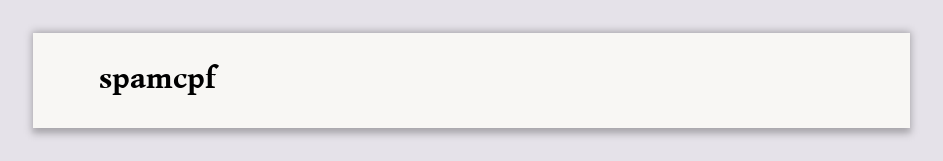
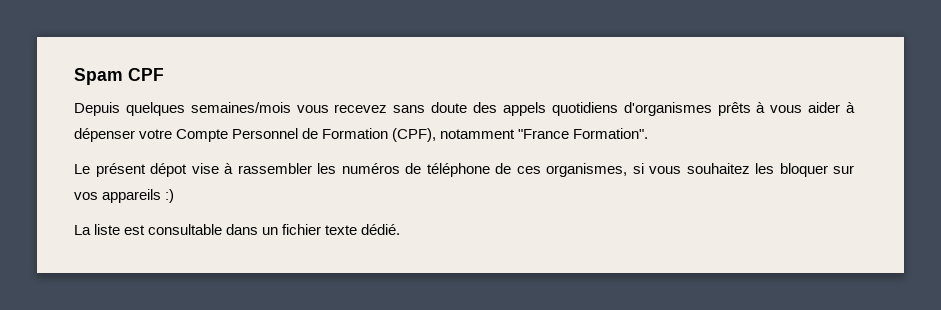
[99,64,219,95] spamcpf -> [74,68,164,85] [74,102,856,116] [74,128,649,142] [74,163,854,177] [74,189,175,203] [74,224,401,235] Spam CPF // Depuis quelques semaines/mois vous recevez sans doute des appels quotidiens d'organismes prêts à vous aider à dépenser votre Compte Personnel de Formation (CPF), notamment "France Formation". // Le présent dépot vise à rassembler les numéros de téléphone de ces organismes, si vous souhaitez les bloquer sur vos appareils :) // La liste est consultable dans un fichier texte dédié.

